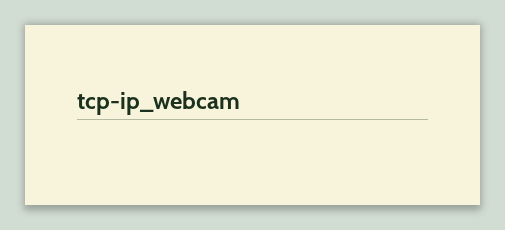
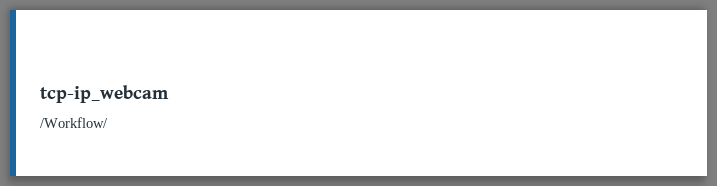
(240, 103) none -> [40,117,108,128] // /Workflow/

